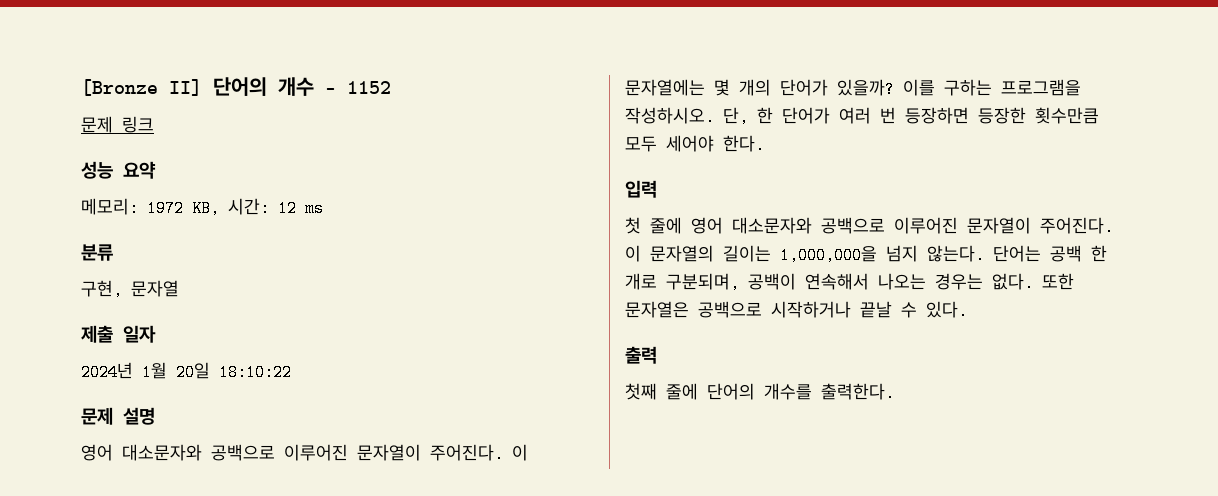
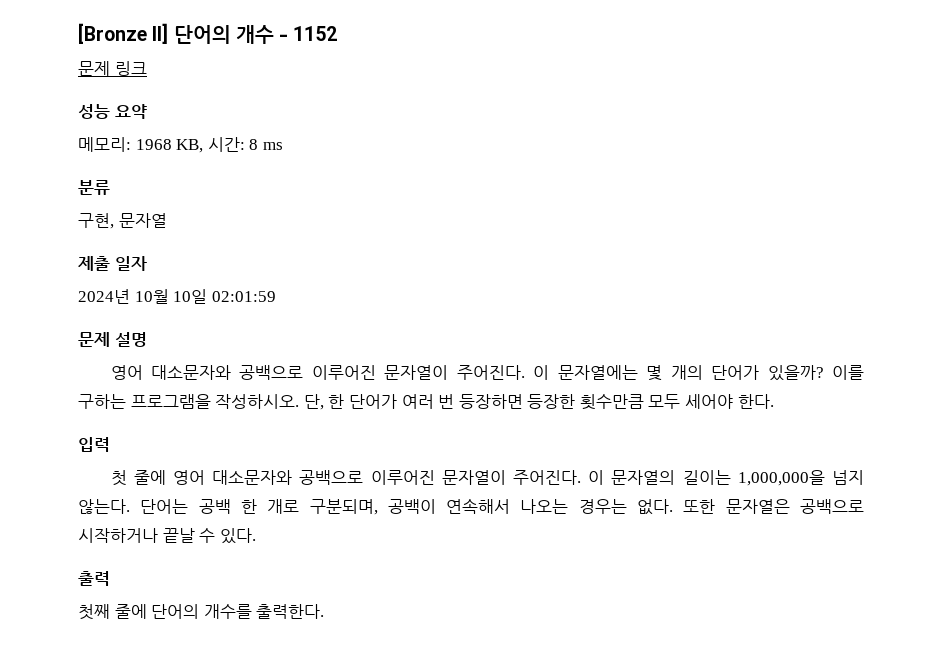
[147,200,184,217] 1972 -> [135,139,172,150] 1968
[278,200,297,217] 12 -> [249,139,259,150] 8
[142,362,292,381] 1월 20일 18:10:22 -> [134,289,276,304] 10월 10일 02:01:59

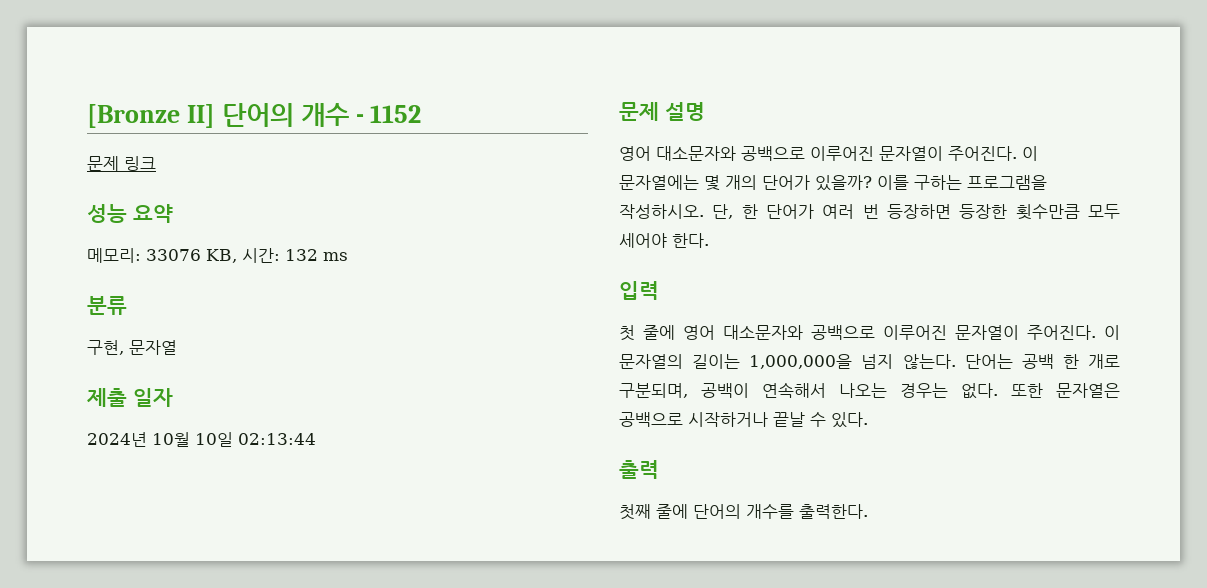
[135,139,172,150] 1968 -> [146,249,201,261] 33076
[249,139,259,150] 8 -> [285,249,318,261] 132
[211,291,276,302] 02:01:59 -> [238,433,316,445] 02:13:44

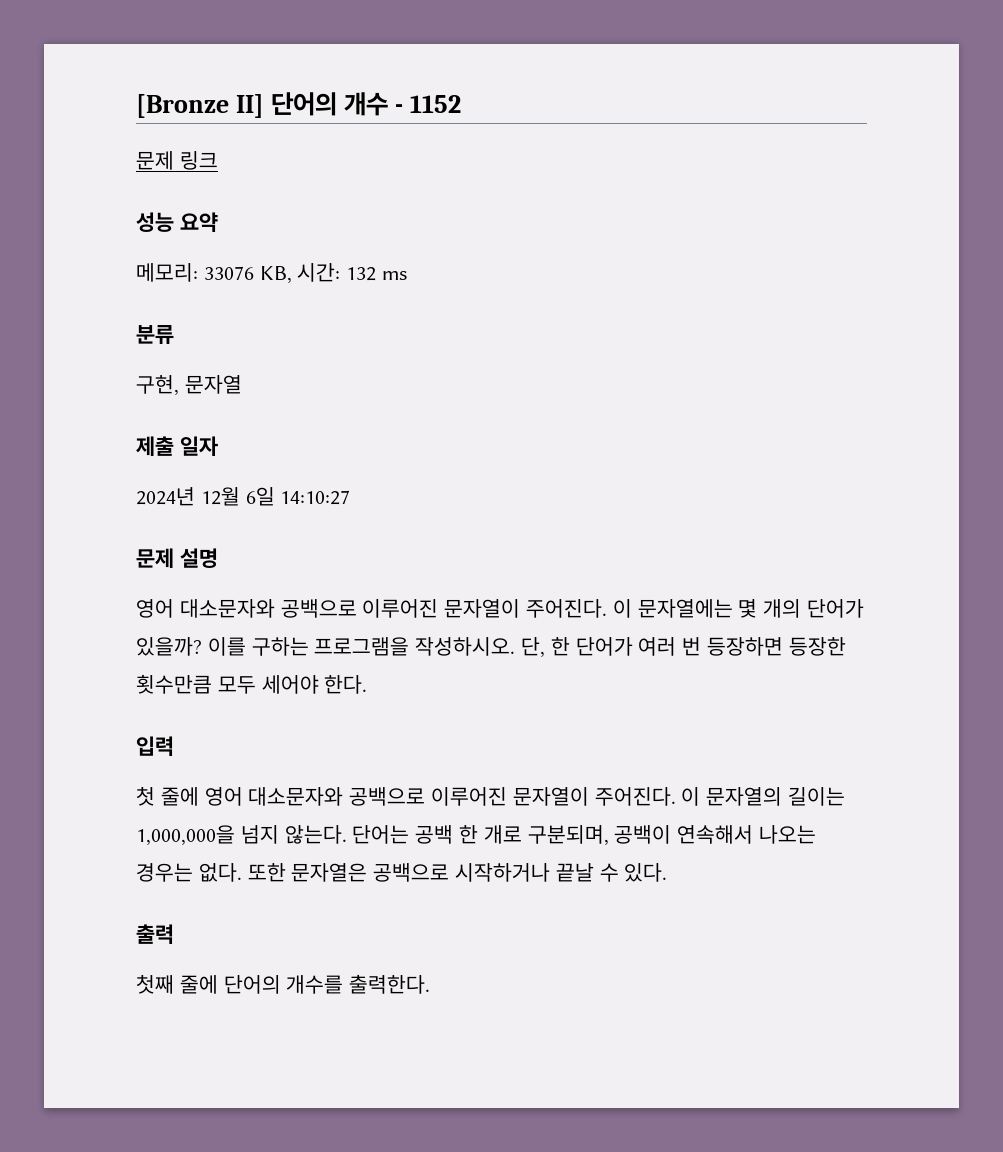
[152,432,316,447] 10월 10일 02:13:44 -> [200,487,351,506] 12월 6일 14:10:27

